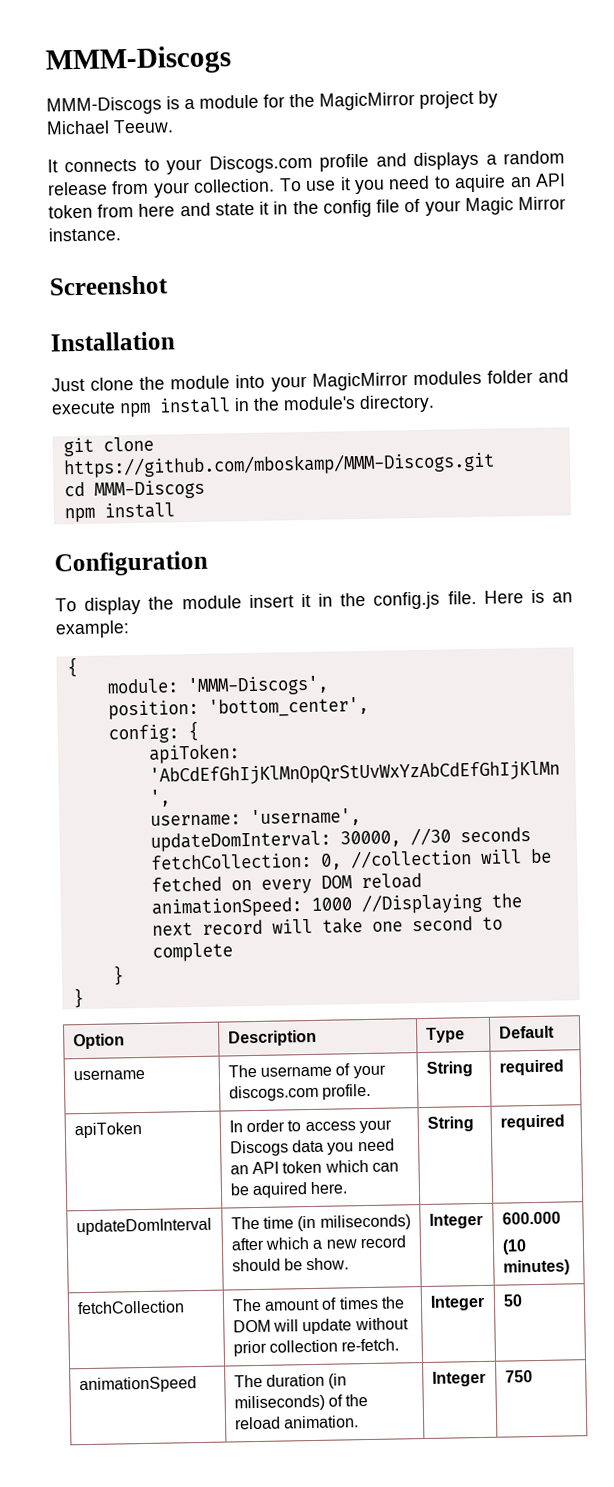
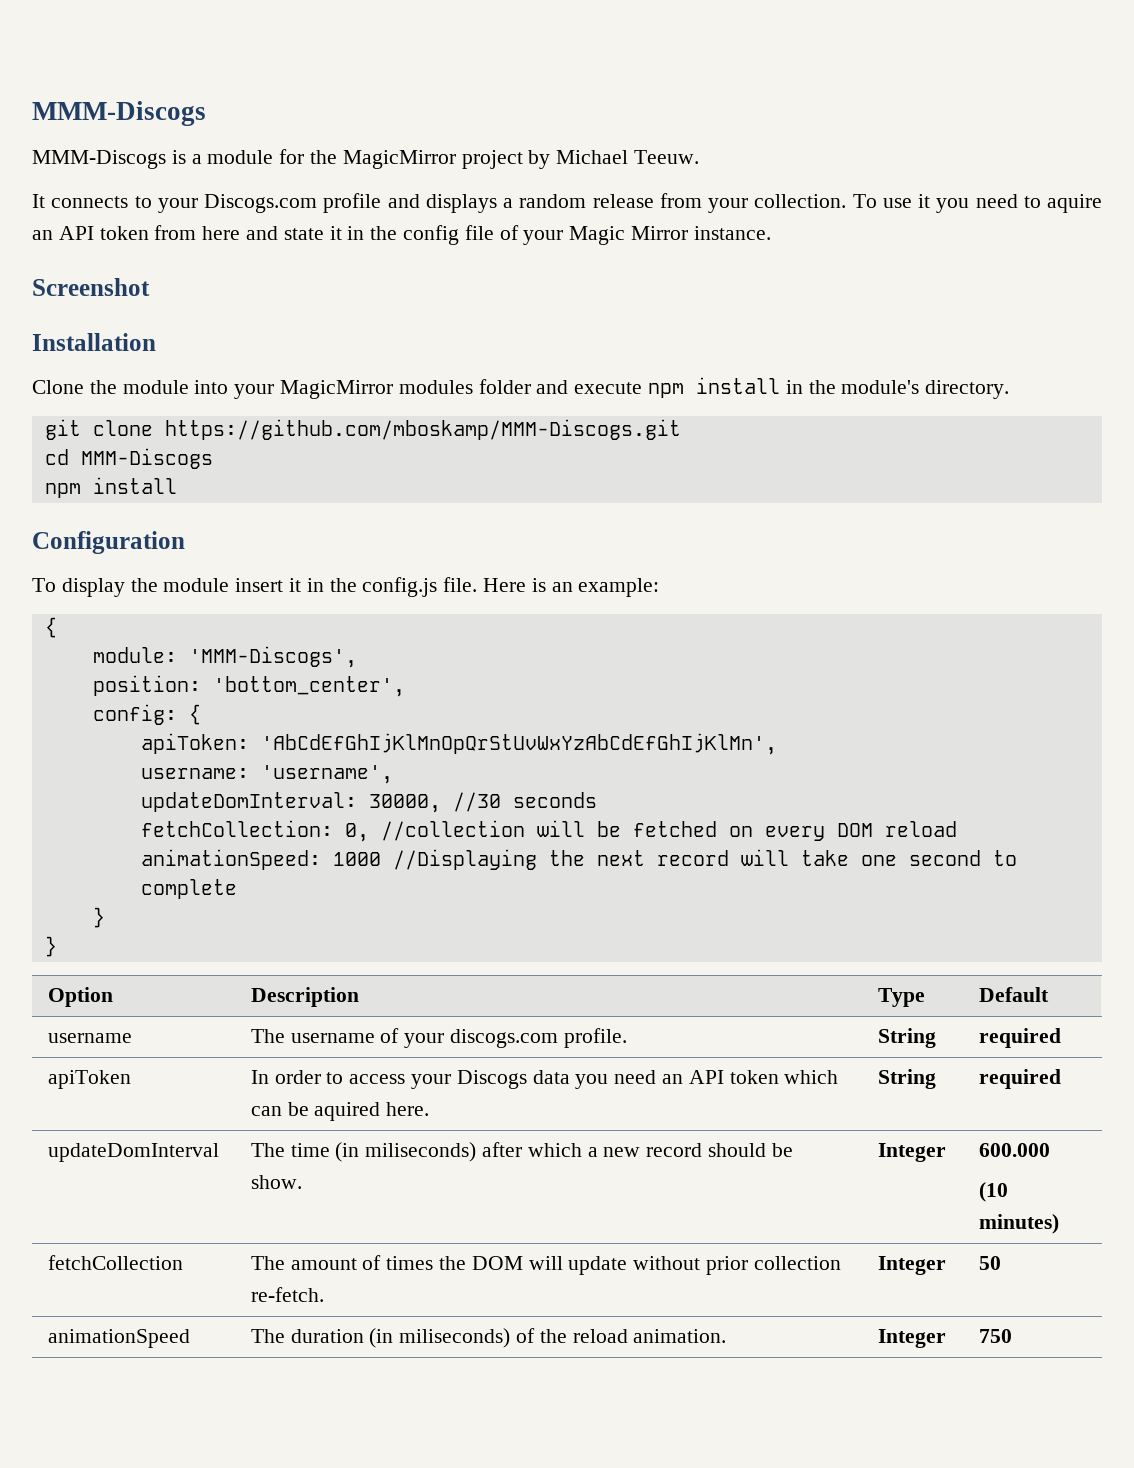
[51,377,135,392] Just clone -> [32,380,84,394] Clone

